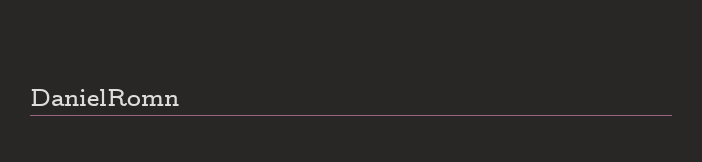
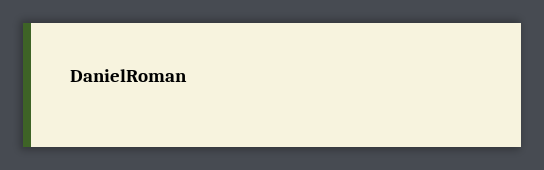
[30,89,179,106] DanielRomn -> [70,69,187,82] DanielRoman

